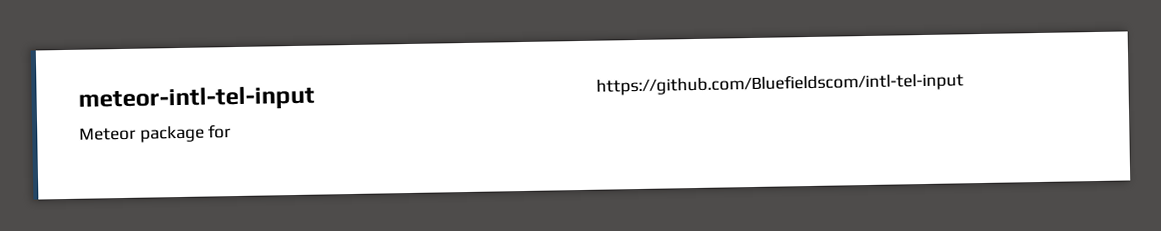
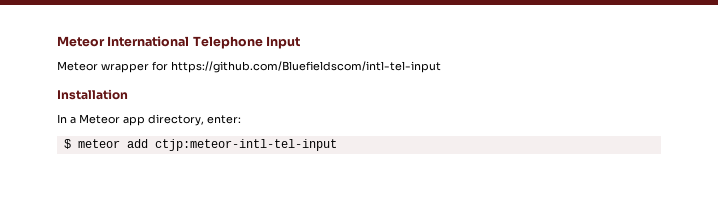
[78,85,315,112] [79,125,205,143] meteor-intl-tel-input // Meteor package -> [57,36,301,49] [57,61,149,73] Meteor International Telephone Input // Meteor wrapper
(964, 84) none -> [57,89,128,100] [57,114,241,126] [63,139,337,151] // Installation // In a Meteor app directory, enter: // $ meteor add ctjp:meteor-intl-tel-input

